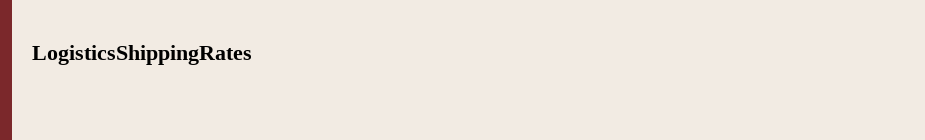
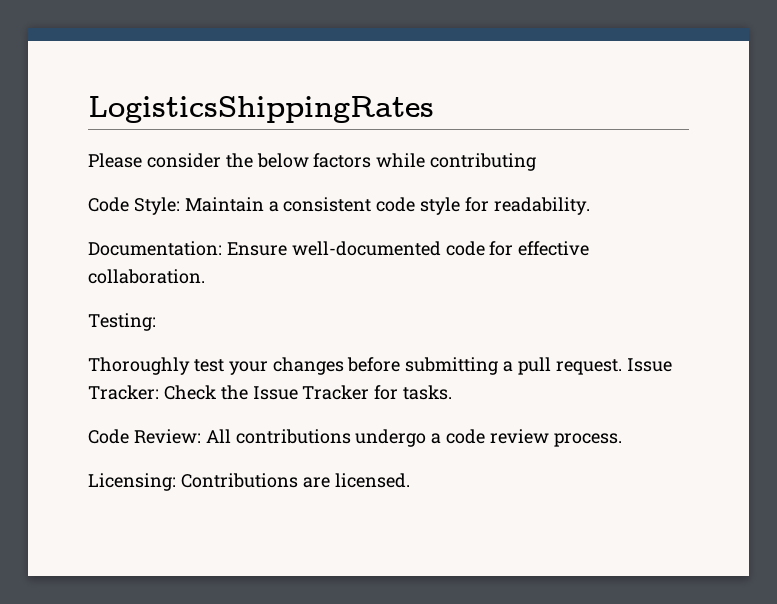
(252, 55) none -> [88,153,537,171] [88,197,590,215] [88,241,590,256] [88,269,205,284] [88,313,156,331] [88,357,672,375] [88,385,453,400] [88,429,622,447] [88,473,410,491] // Please consider the below factors while contributing // Code Style: Maintain a consistent code style for readability. // Documentation: Ensure well-documented code for effective collaboration. // Testing: // Thoroughly test your changes before submitting a pull request. Issue Tracker: Check the Issue Tracker for tasks. // Code Review: All contributions undergo a code review process. // Licensing: Contributions are licensed.

